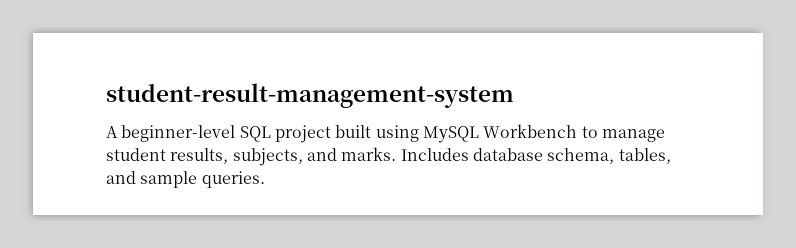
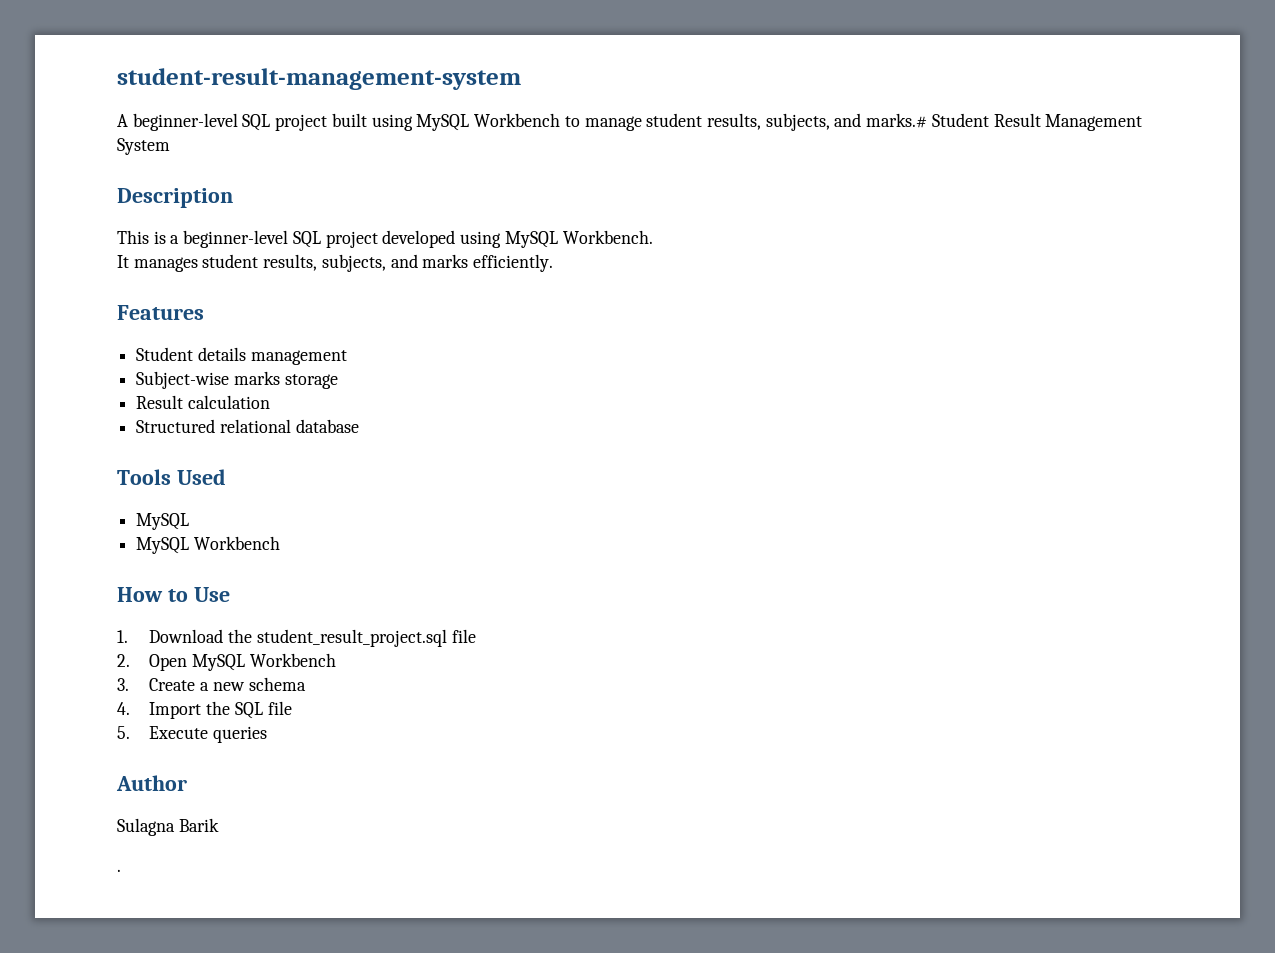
[341,147,671,164] [106,171,265,188] marks. Includes database schema, tables, and sample queries. -> [866,113,1143,131] [117,138,170,155] [117,188,233,208] [117,230,653,248] [117,254,554,272] [117,305,204,320] [136,347,347,365] [136,371,338,389] [136,395,270,409] [136,419,359,433] [117,469,226,485] [136,513,190,530] [136,536,280,554] [117,587,230,602] [117,629,476,647] [117,653,336,671] [117,677,306,691] [117,701,292,719] [117,726,268,743] [116,775,187,791] [117,818,219,836] [117,869,121,872] marks.# Student Result Management System // Description // This is a beginner-level SQL project developed using MySQL Workbench. // It manages student results, subjects, and marks efficiently. // Features // Student details management // Subject-wise marks storage // Result calculation // Structured relational database // Tools Used // MySQL // MySQL Workbench // How to Use // 1. Download the student_result_project.sql file // 2. Open MySQL Workbench // 3. Create a new schema // 4. Import the SQL file // 5. Execute queries // Author // Sulagna Barik // .

